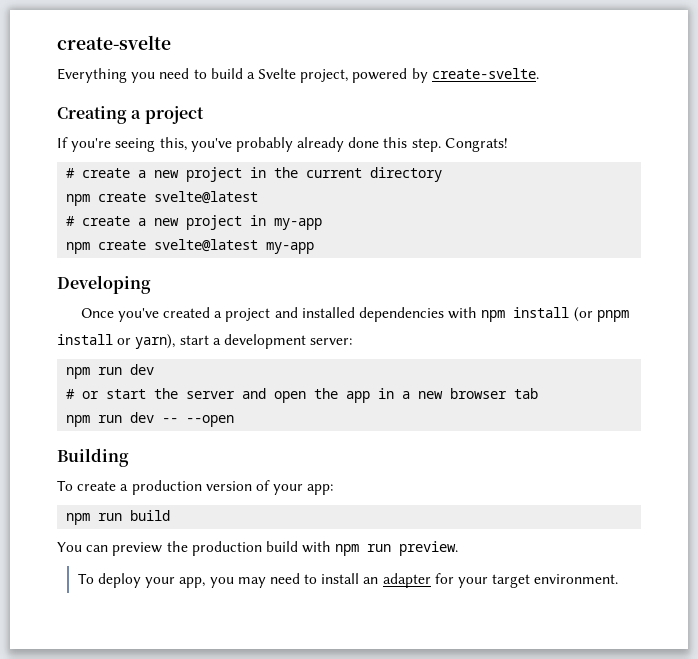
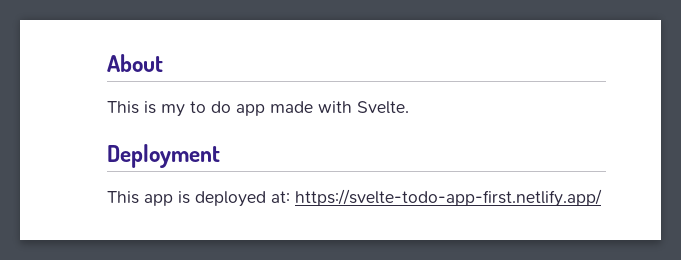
[57,35,171,50] [57,68,539,83] [57,106,204,124] [57,137,508,152] [66,167,443,182] [66,191,259,206] [66,215,323,230] [66,239,315,254] [57,275,151,294] [80,307,629,322] [57,334,353,349] [66,364,155,379] [66,388,539,403] [66,412,235,427] [57,448,129,467] [57,480,334,495] [66,510,171,525] [57,541,459,556] [77,573,619,588] create-svelte // Everything you need to build a Svelte project, powered by create-svelte. // Creating a project // If you're seeing this, you've probably already done this step. Congrats! // # create a new project in the current directory // npm create svelte@latest // # create a new project in my-app // npm create svelte@latest my-app // Developing // Once you've created a project and installed dependencies with npm install (or pnpm install or yarn), start a development server: // npm run dev // # or start the server and open the app in a new browser tab // npm run dev -- --open // Building // To create a production version of your app: // npm run build // You can preview the production build with npm run preview. // To deploy your app, you may need to install an adapter for your target environment. -> [107,54,163,72] [107,101,409,117] [107,144,220,168] [107,189,602,207] About // This is my to do app made with Svelte. // Deployment // This app is deployed at: https://svelte-todo-app-first.netlify.app/

